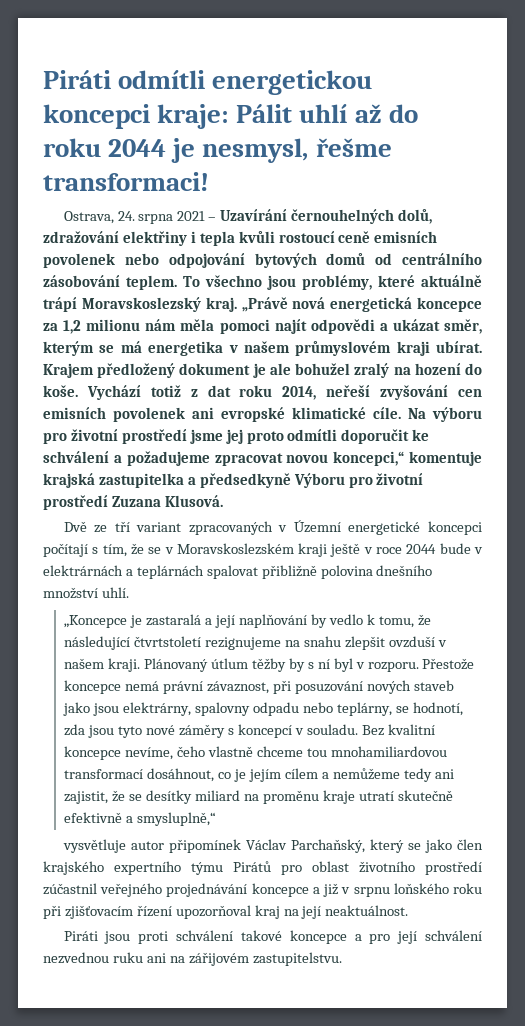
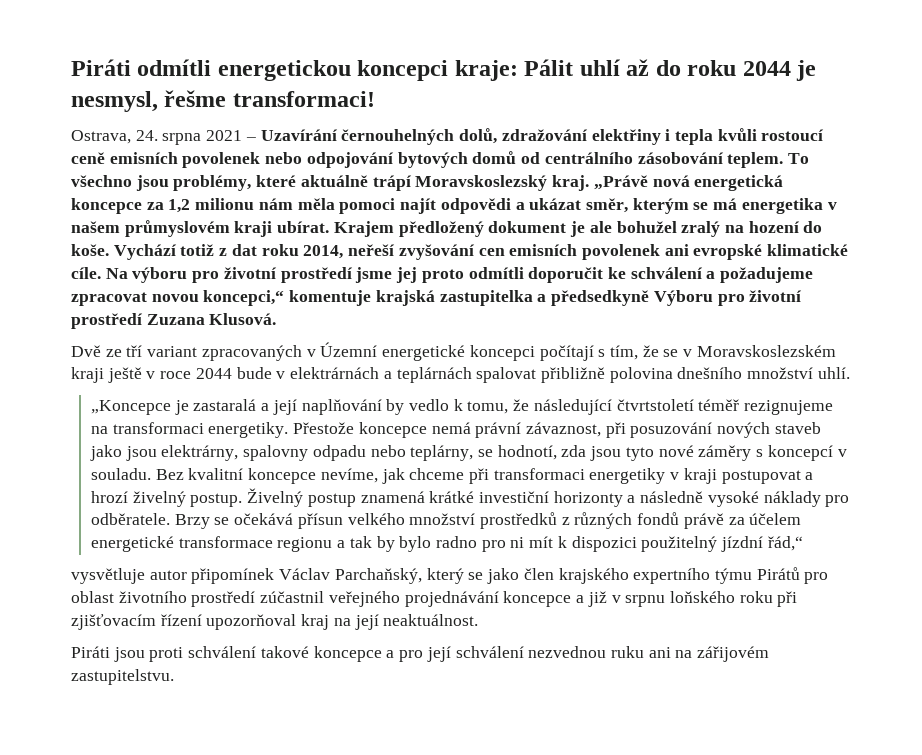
(202, 641) none -> [698,399,740,411] téměř
[304,636,447,650] [64,658,419,672] snahu zlepšit ovzduší v našem kraji. Plánovaný útlum těžby by s ní byl v rozporu. -> [112,422,289,438] transformaci energetiky.
[177,746,447,757] [64,768,454,782] [64,790,453,804] [64,812,217,826] čeho vlastně chceme tou mnohamiliardovou transformací dosáhnout, co je jejím cílem a nemůžeme tedy ani zajistit, že se desítky miliard na proměnu kraje utratí skutečně efektivně a smysluplně,“ -> [381,468,814,484] [90,488,850,507] [90,512,802,529] [90,536,803,552] jak chceme při transformaci energetiky v kraji postupovat a hrozí živelný postup. Živelný postup znamená krátké investiční horizonty a následně vysoké náklady pro odběratele. Brzy se očekává přísun velkého množství prostředků z různých fondů právě za účelem energetické transformace regionu a tak by bylo radno pro ni mít k dispozici použitelný jízdní řád,“

